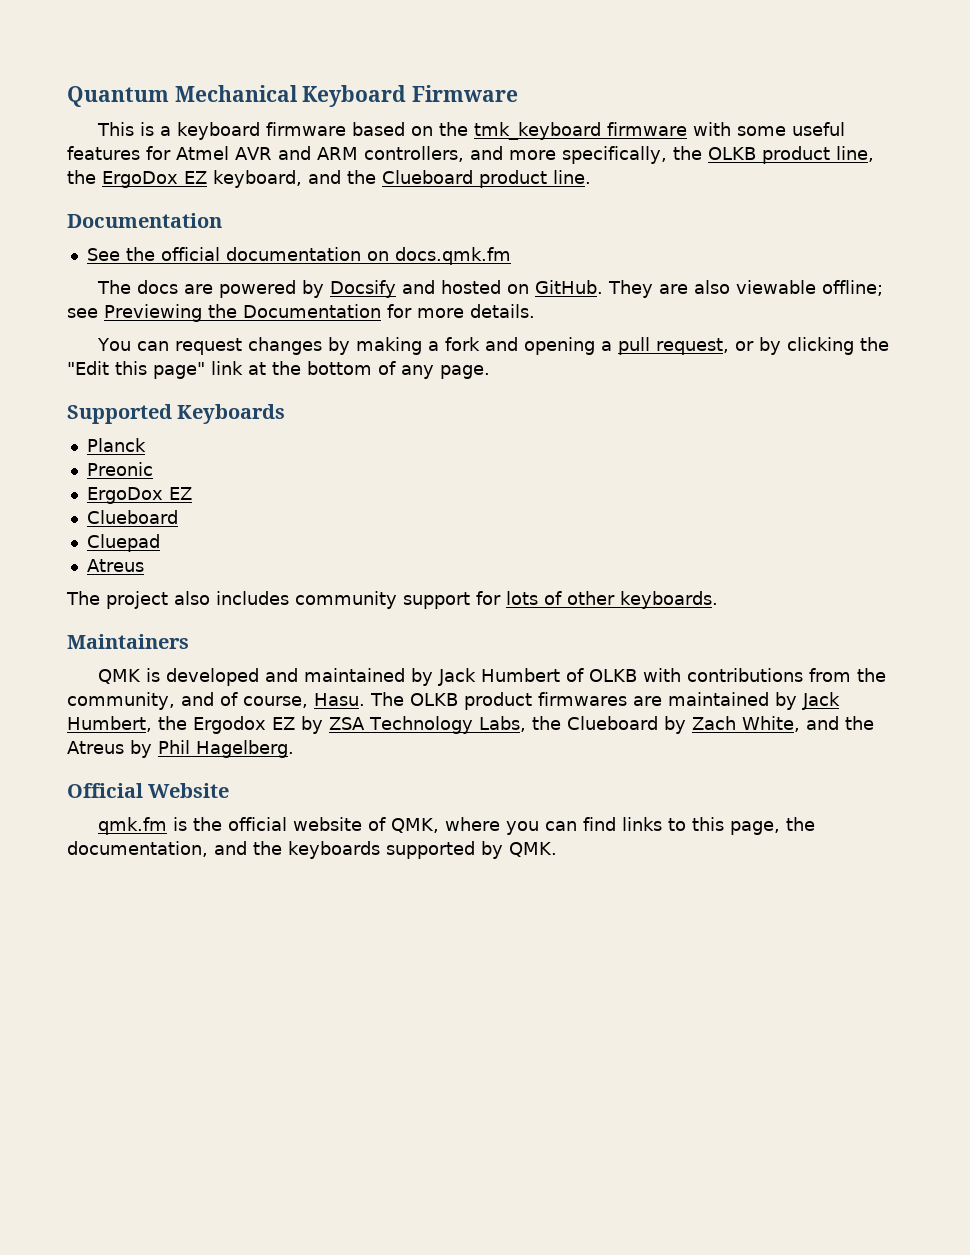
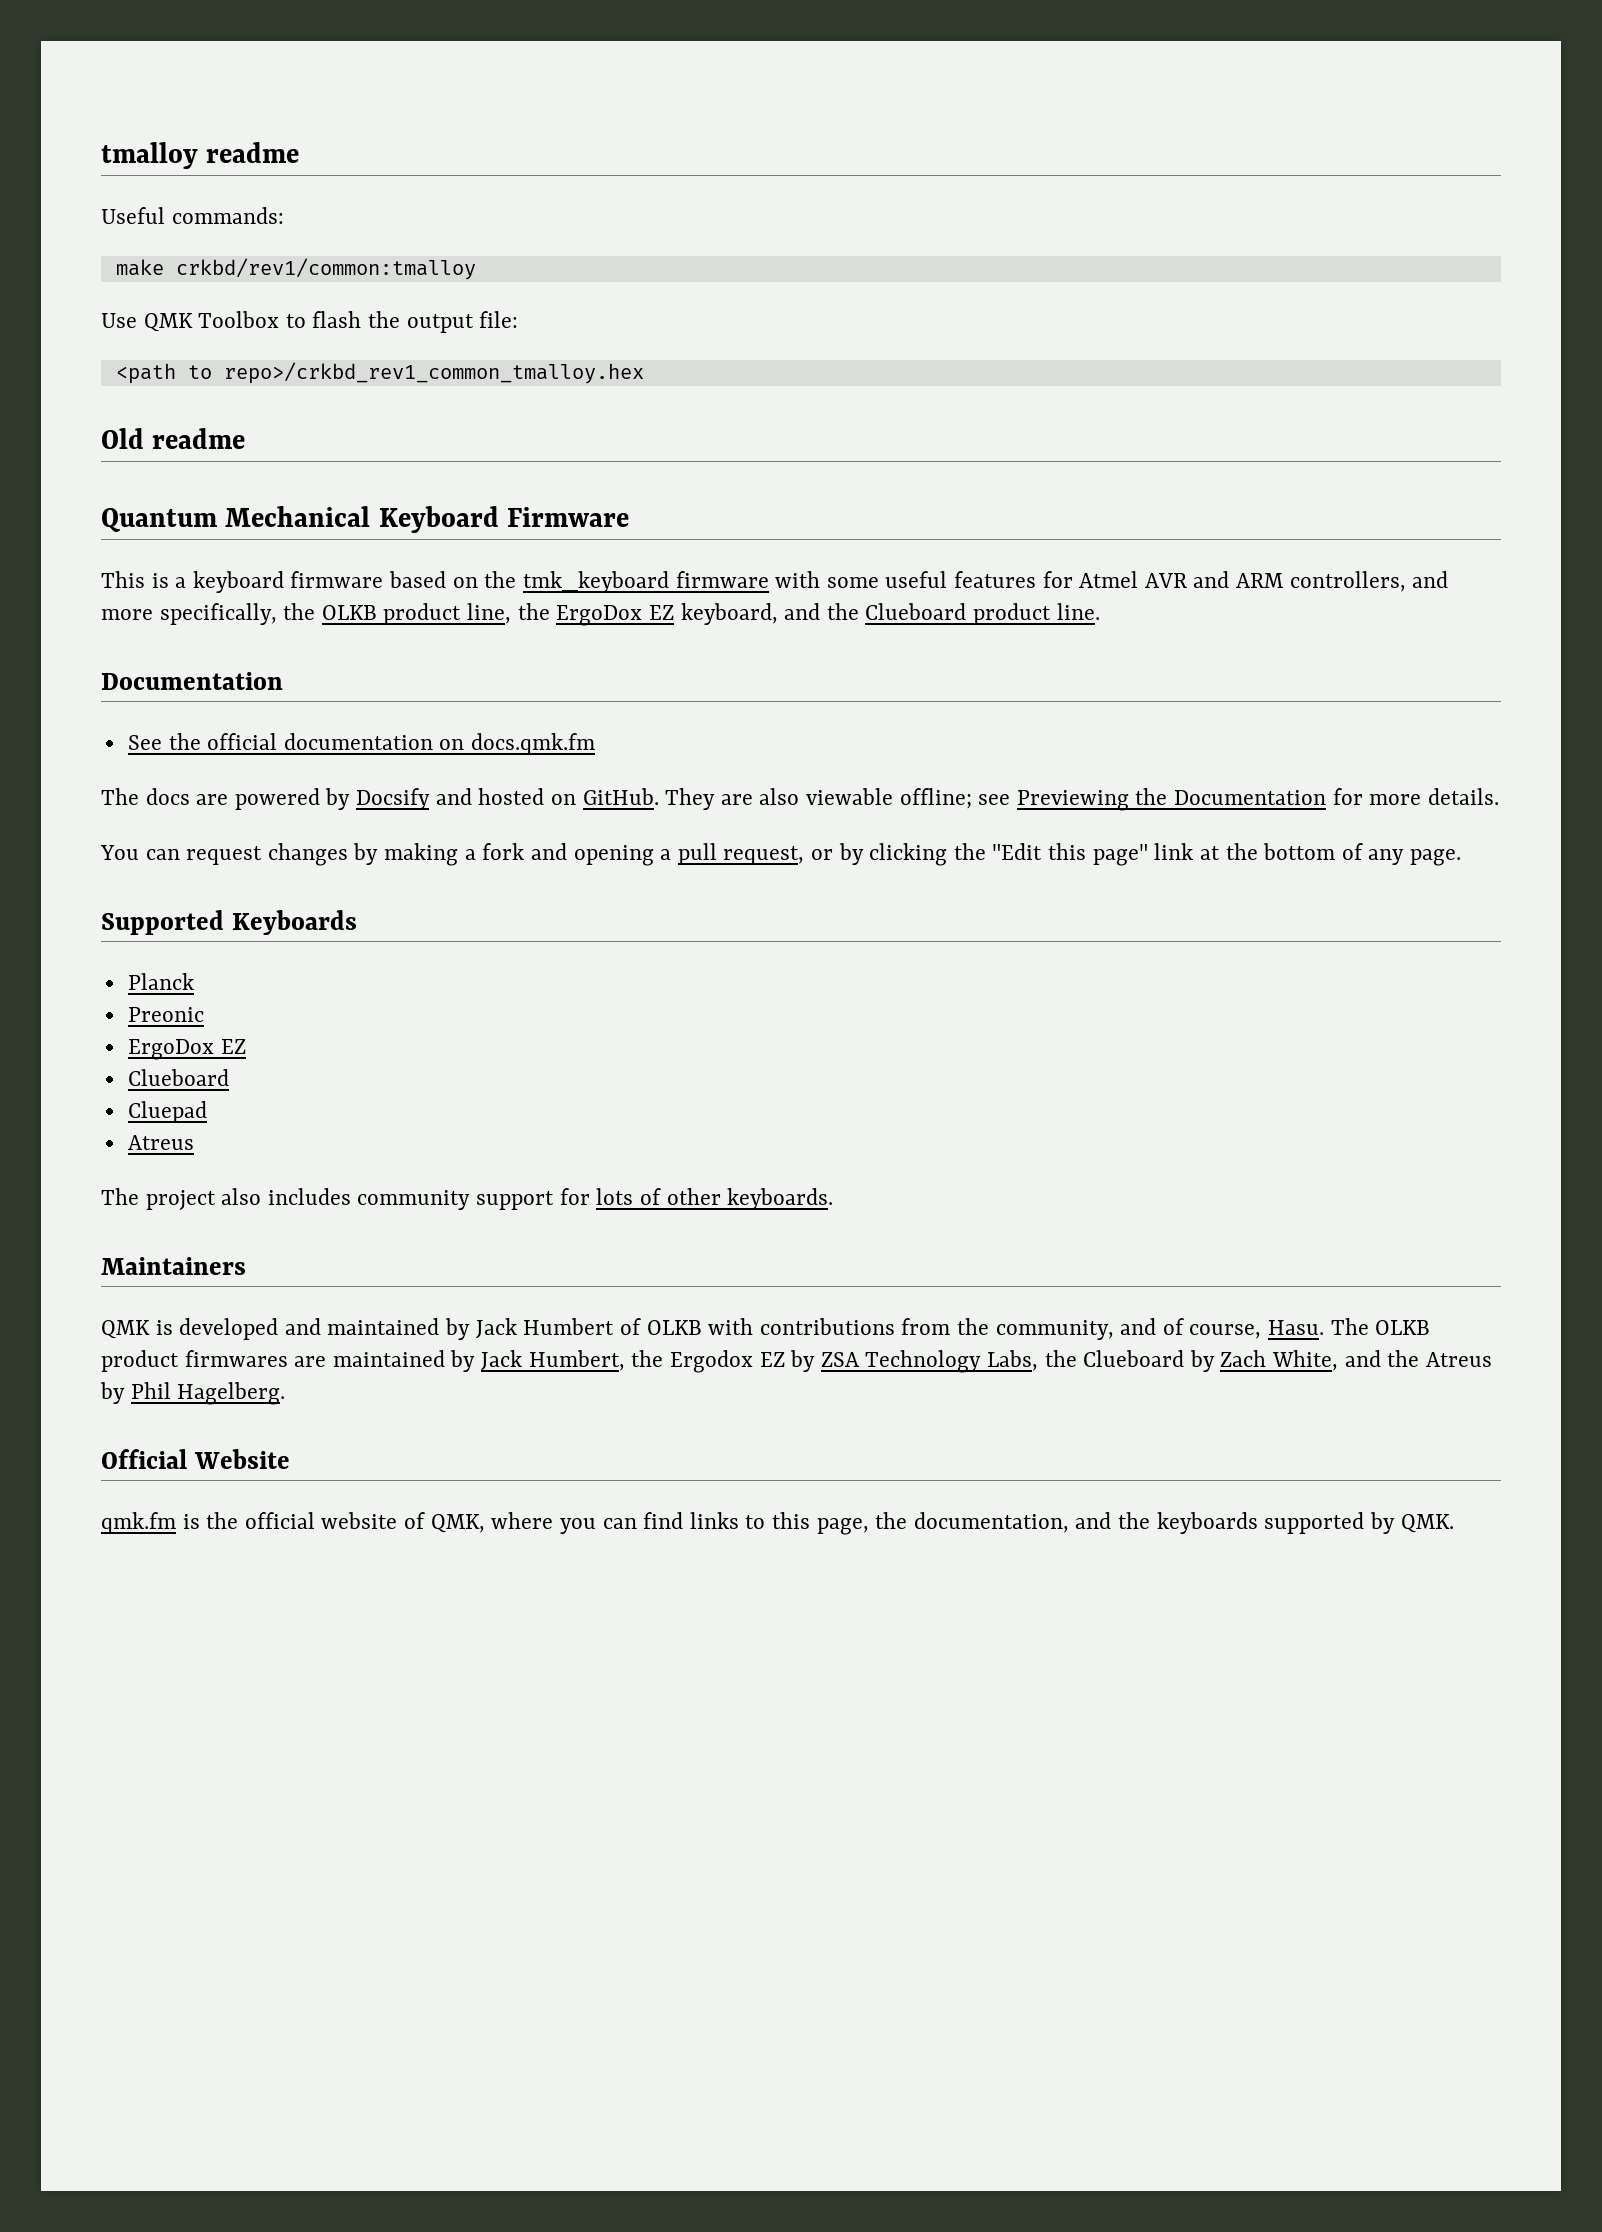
(67, 96) none -> [101,142,300,169] [101,207,284,224] [115,258,476,280] [101,311,519,333] [115,362,644,384] [101,428,246,449] tmalloy readme // Useful commands: // make crkbd/rev1/common:tmalloy // Use QMK Toolbox to flash the output file: // <path to repo>/crkbd_rev1_common_tmalloy.hex // Old readme //

